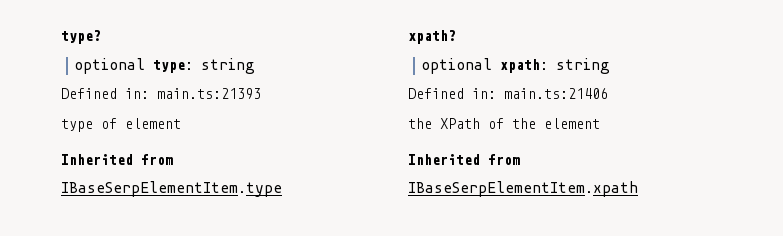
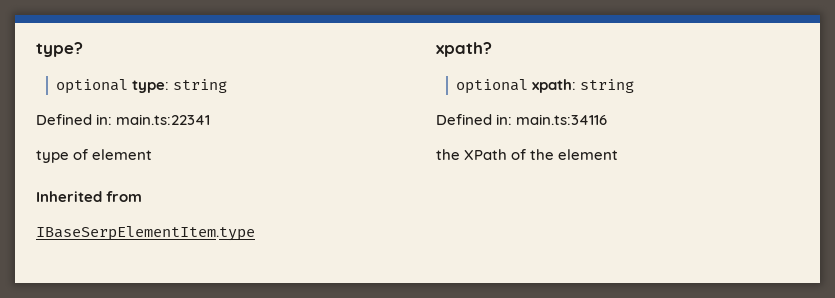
[157,88,261,99] main.ts:21393 -> [116,114,211,125] main.ts:22341
[504,88,608,99] main.ts:21406 -> [516,114,608,125] main.ts:34116
[408,154,520,165] [408,181,638,197] // Inherited from // IBaseSerpElementItem.xpath -> (619, 154) none

